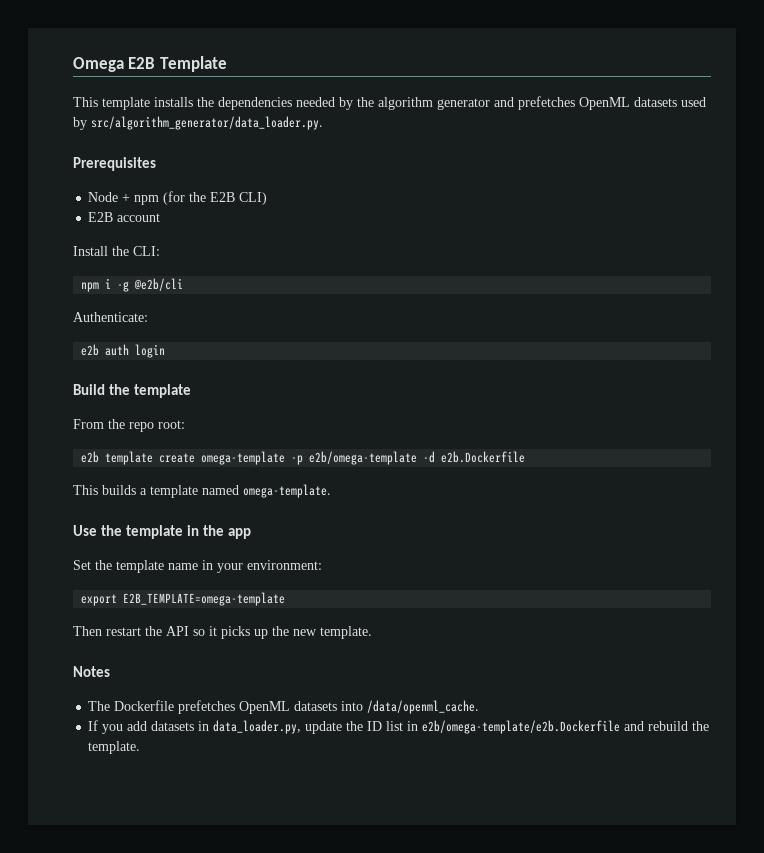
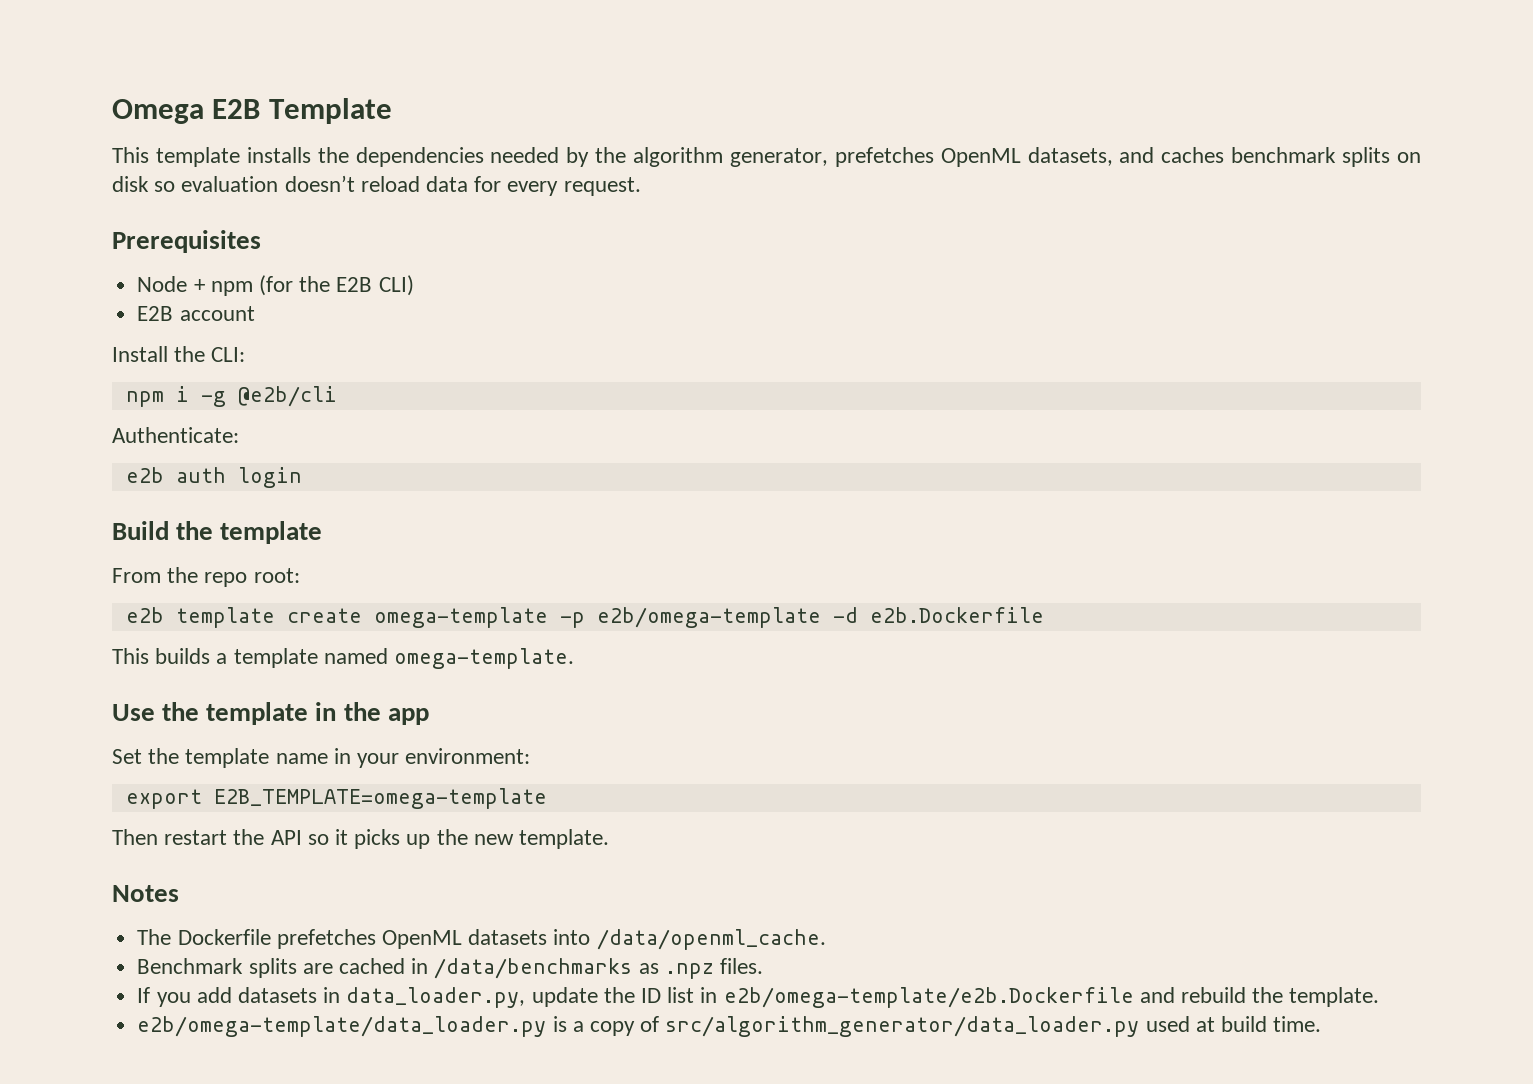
[437,96,706,110] [73,116,323,130] generator and prefetches OpenML datasets used by src/algorithm_generator/data_loader.py. -> [729,147,1421,167] [112,175,641,196] generator, prefetches OpenML datasets, and caches benchmark splits on disk so evaluation doesn’t reload data for every request.
(480, 707) none -> [137,958,763,979] // Benchmark splits are cached in /data/benchmarks as .npz files.
(141, 747) none -> [137,1016,1322,1037] // e2b/omega-template/data_loader.py is a copy of src/algorithm_generator/data_loader.py used at build time.

